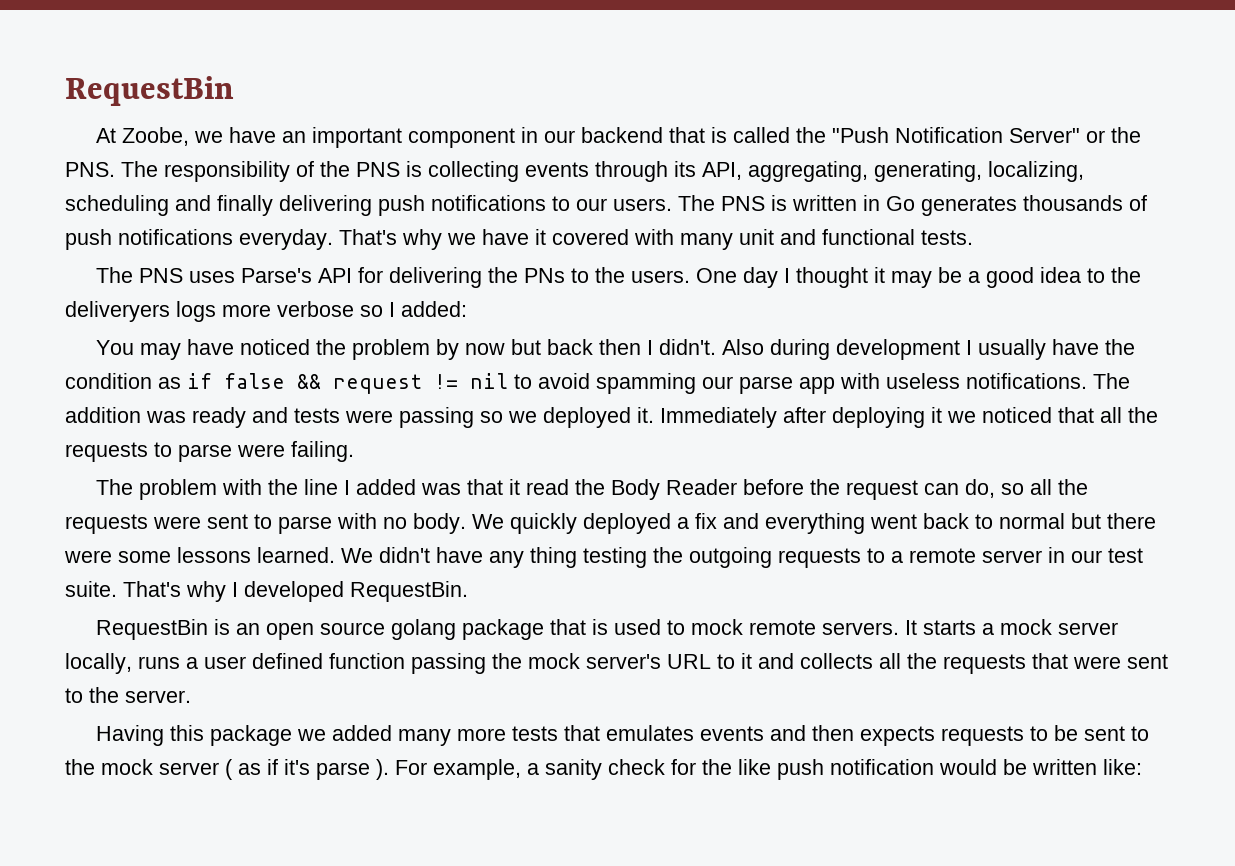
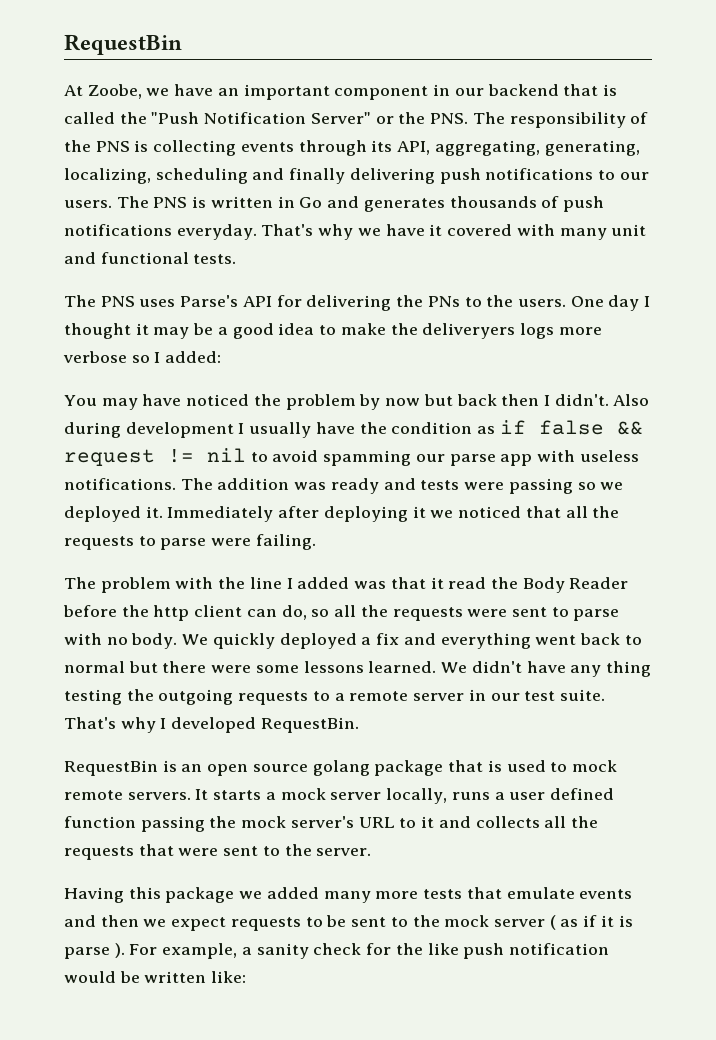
(915, 203) none -> [327,196,360,208] and
(1105, 275) none -> [340,323,386,335] make
[845,480,918,500] request -> [153,605,243,621] http client
[605,725,694,741] emulates -> [506,887,575,899] emulate
[859,726,935,746] expects -> [143,917,227,931] we expect
[284,759,310,775] it's -> [600,915,633,927] it is

